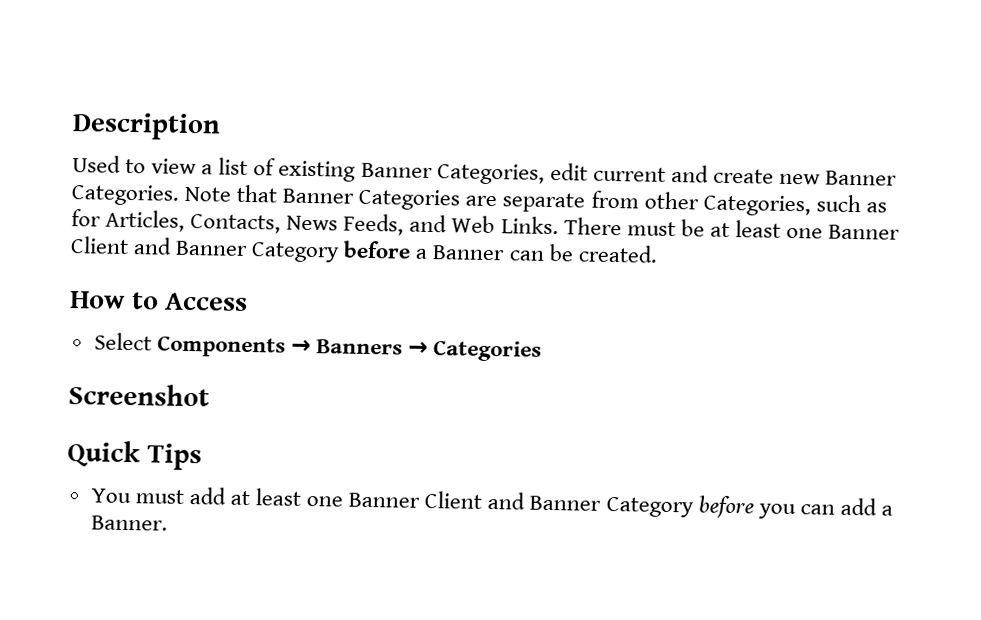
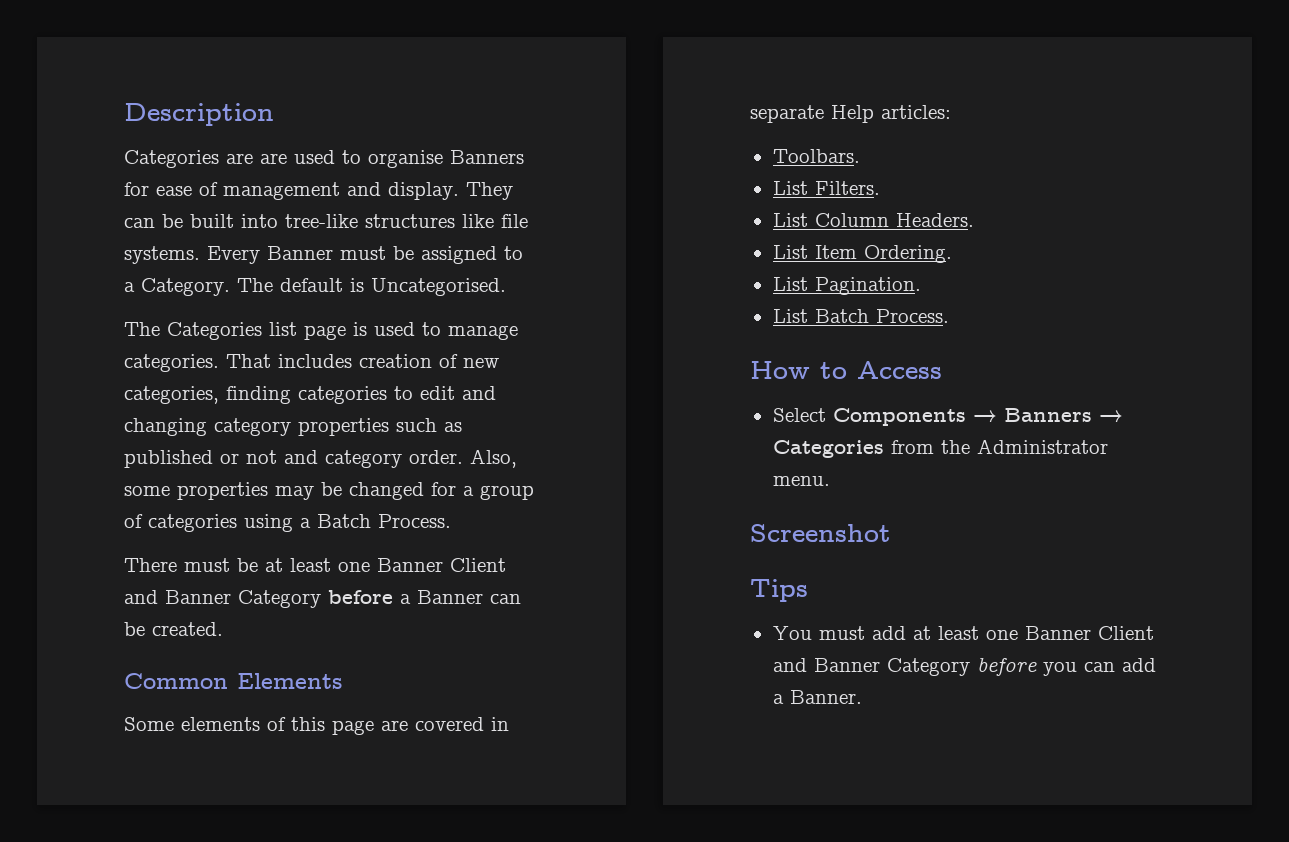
[72,155,898,186] [71,184,887,217] [71,209,559,236] Used to view a list of existing Banner Categories, edit current and create new Banner Categories. Note that Banner Categories are separate from other Categories, such as for Articles, Contacts, News Feeds, and Web Links. -> [124,150,524,168] [124,182,513,200] [124,214,528,228] [124,246,523,264] [124,278,506,296] [124,322,518,340] [124,354,499,372] [124,386,496,404] [124,418,462,436] [124,449,517,468] [124,482,534,500] [124,514,451,532] Categories are are used to organise Banners for ease of management and display. They can be built into tree-like structures like file systems. Every Banner must be assigned to a Category. The default is Uncategorised. // The Categories list page is used to manage categories. That includes creation of new categories, finding categories to edit and changing category properties such as published or not and category order. Also, some properties may be changed for a group of categories using a Batch Process. //
(658, 253) none -> [124,673,342,689] [124,717,509,735] [750,105,951,123] [772,149,860,163] [772,181,880,195] [772,213,974,227] [772,245,952,263] [772,277,921,295] [772,309,949,323] // Common Elements // Some elements of this page are covered in separate Help articles: // Toolbars. // List Filters. // List Column Headers. // List Item Ordering. // List Pagination. // List Batch Process.
(543, 351) none -> [890,439,1108,454] [772,476,830,486] from the Administrator menu.
[67,440,141,468] Quick -> (891, 533) none

